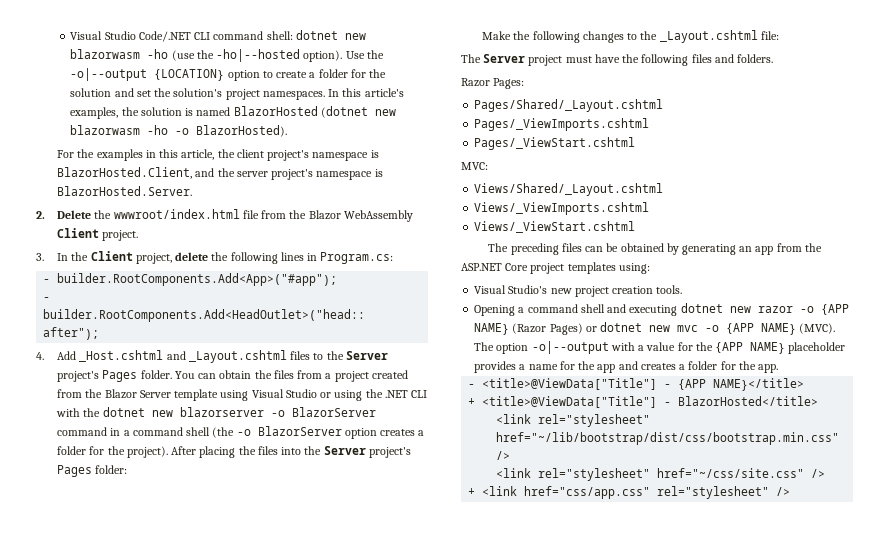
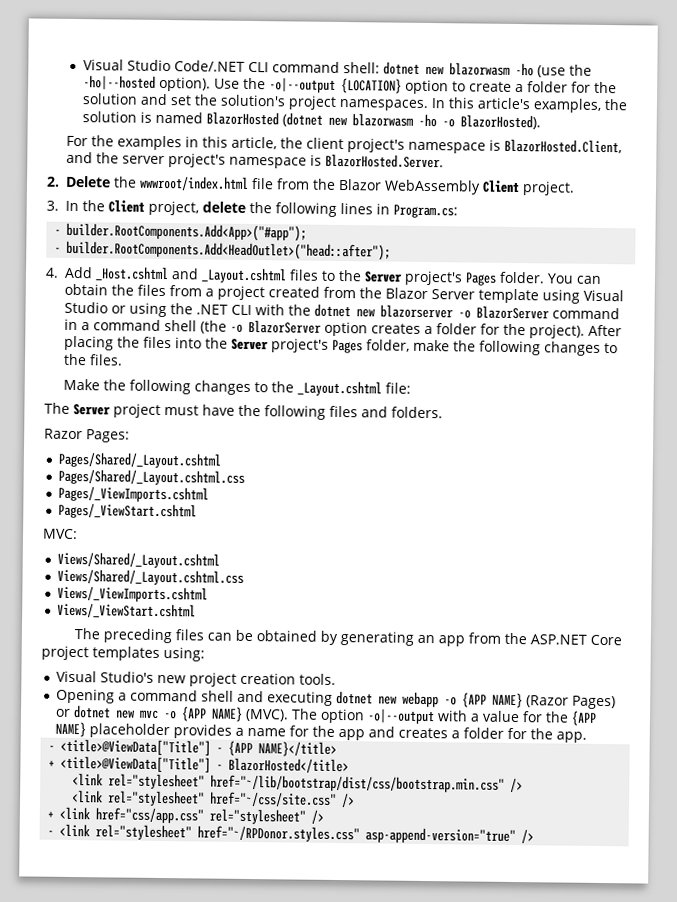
[95,465,128,474] folder: -> [366,339,619,356] [63,353,124,366] folder, make the following changes to the files.
(664, 105) none -> [58,468,246,486] // Pages/Shared/_Layout.cshtml.css
(664, 189) none -> [57,568,245,586] // Views/Shared/_Layout.cshtml.css
[757,306,793,313] razor -> [402,691,440,708] webapp
(791, 491) none -> [47,823,535,845] // - <link rel="stylesheet" href="~/RPDonor.styles.css" asp-append-version="true" />

